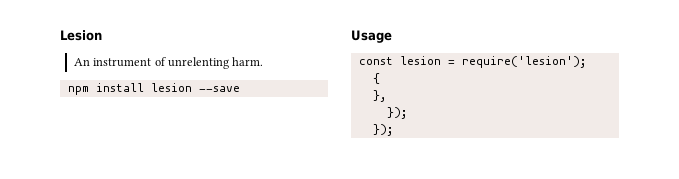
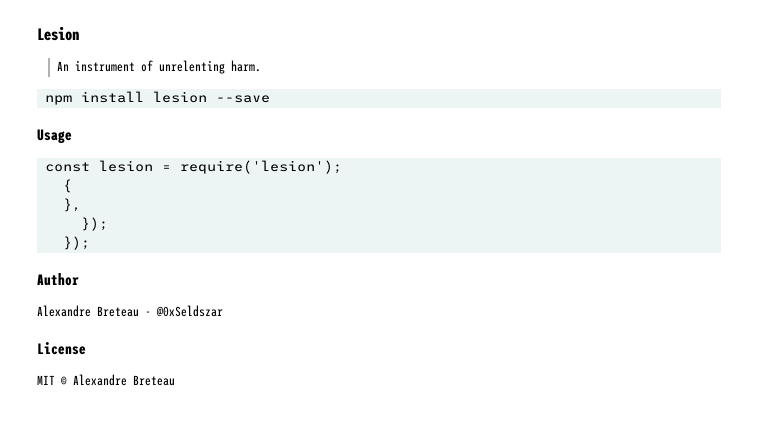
(393, 130) none -> [37,273,79,286] [37,305,223,317] [37,342,86,355] [37,374,175,386] // Author // Alexandre Breteau - @0xSeldszar // License // MIT © Alexandre Breteau

